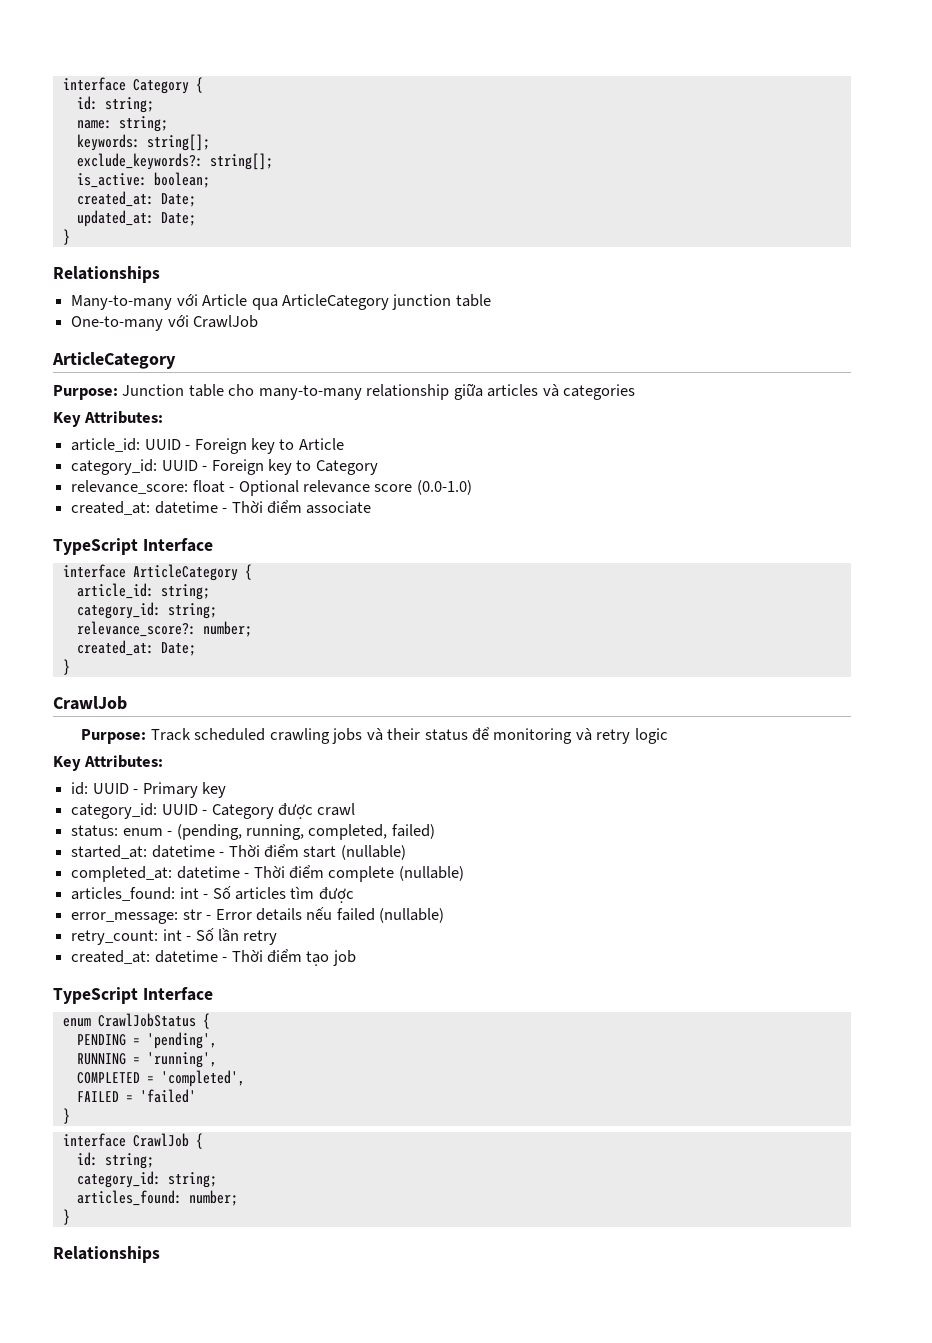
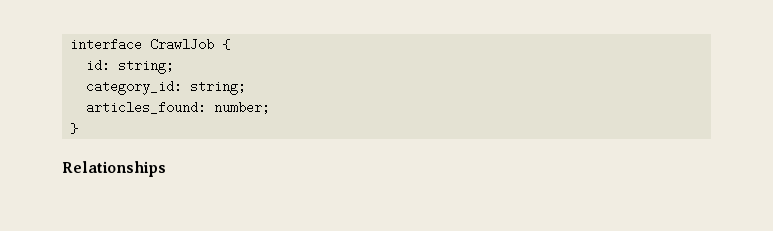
[62,77,203,94] [76,96,154,113] [76,116,168,132] [76,134,210,151] [76,153,273,170] [76,172,210,188] [76,191,196,207] [76,210,196,227] [62,229,70,245] [53,266,160,283] [71,294,491,310] [71,315,259,331] [52,352,176,369] [53,383,636,400] [53,411,164,427] [71,438,344,454] [71,459,378,475] [71,480,472,496] [71,500,372,515] [53,538,213,555] [62,564,252,581] [76,583,210,600] [76,602,217,619] [76,621,252,637] [76,640,196,656] [62,659,70,675] [53,696,127,710] [81,727,668,744] [53,755,164,771] [71,782,226,798] [71,803,356,819] [71,824,435,840] [71,844,406,860] [71,865,464,882] [71,886,354,903] [71,907,445,924] [71,928,278,945] [71,949,356,966] [53,987,213,1004] [62,1013,210,1029] [76,1032,217,1049] [76,1052,217,1068] [76,1070,245,1087] [76,1089,196,1103] [62,1108,70,1124] [62,1133,126,1147] interface Category { // id: string; // name: string; // keywords: string[]; // exclude_keywords?: string[]; // is_active: boolean; // created_at: Date; // updated_at: Date; // } // Relationships // Many-to-many với Article qua ArticleCategory junction table // One-to-many với CrawlJob // ArticleCategory // Purpose: Junction table cho many-to-many relationship giữa articles và categories // Key Attributes: // article_id: UUID - Foreign key to Article // category_id: UUID - Foreign key to Category // relevance_score: float - Optional relevance score (0.0-1.0) // created_at: datetime - Thời điểm associate // TypeScript Interface // interface ArticleCategory { // article_id: string; // category_id: string; // relevance_score?: number; // created_at: Date; // } // CrawlJob // Purpose: Track scheduled crawling jobs và their status để monitoring và retry logic // Key Attributes: // id: UUID - Primary key // category_id: UUID - Category được crawl // status: enum - (pending, running, completed, failed) // started_at: datetime - Thời điểm start (nullable) // completed_at: datetime - Thời điểm complete (nullable) // articles_found: int - Số articles tìm được // error_message: str - Error details nếu failed (nullable) // retry_count: int - Số lần retry // created_at: datetime - Thời điểm tạo job // TypeScript Interface // enum CrawlJobStatus { // PENDING = 'pending', // RUNNING = 'running', // COMPLETED = 'completed', // FAILED = 'failed' // } // interface -> [70,38,143,51] interface

